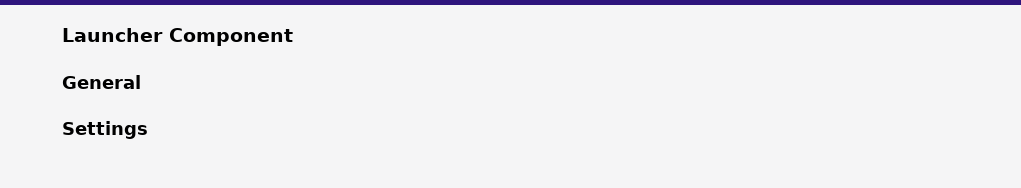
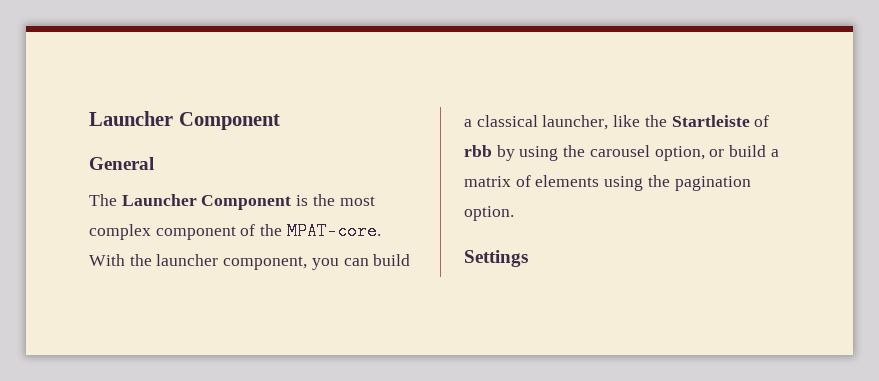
(141, 82) none -> [89,194,375,210] [89,222,381,240] [89,254,411,270] [464,115,770,130] [464,145,779,161] [464,175,751,191] [464,206,514,221] // The Launcher Component is the most complex component of the MPAT-core. With the launcher component, you can build a classical launcher, like the Startleiste of rbb by using the carousel option, or build a matrix of elements using the pagination option.

